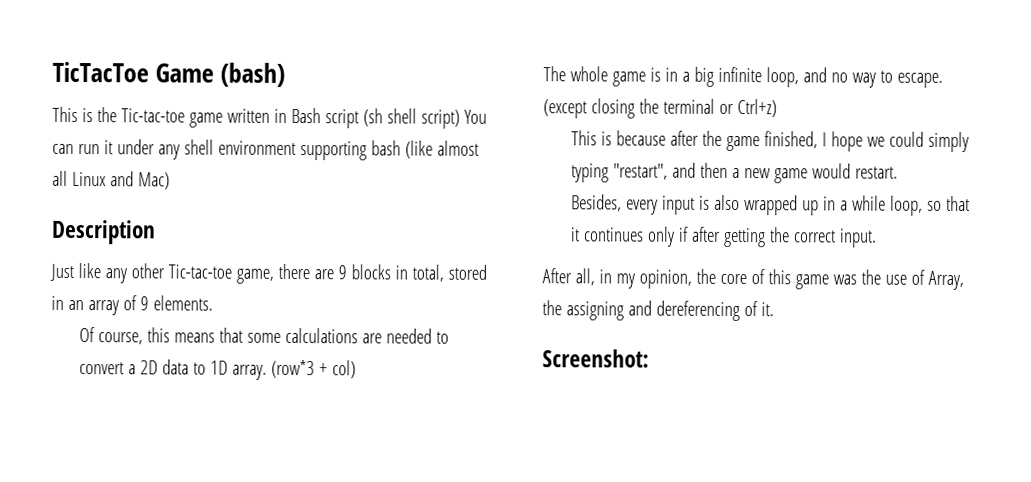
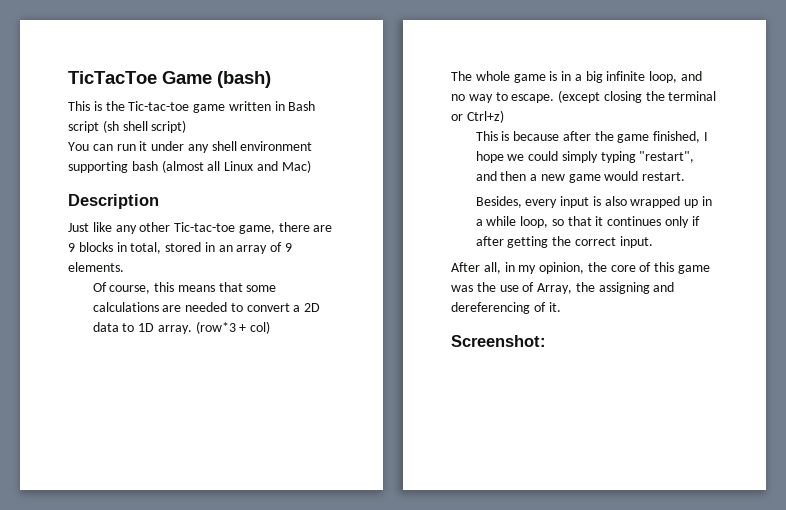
(460, 119) none -> (187, 126) //
[404,140,479,159] (like almost -> [161,160,204,173] (almost

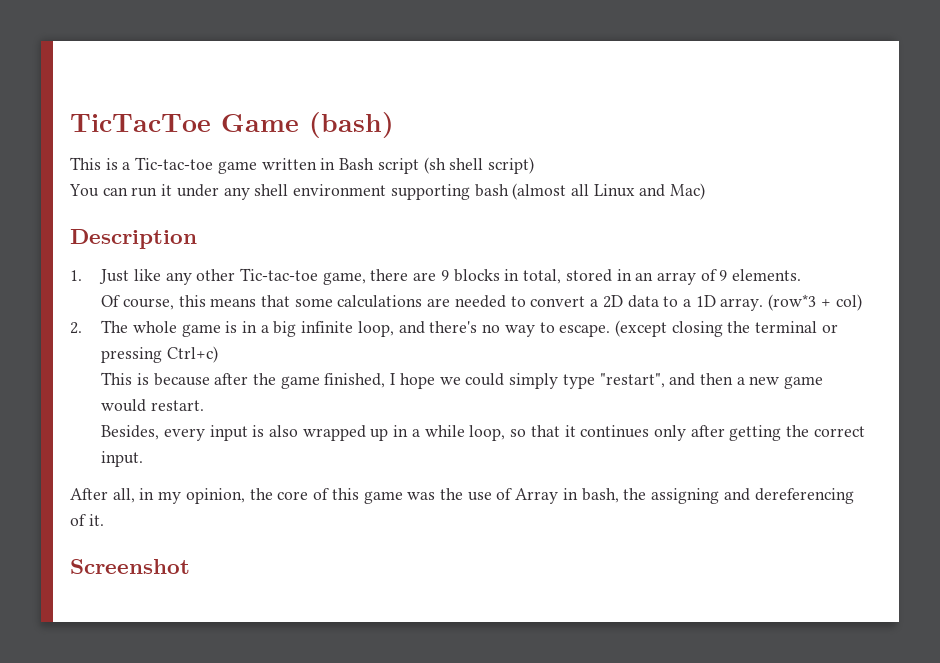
[105,101,125,111] the -> [122,162,131,170] a
(159, 201) none -> [70,270,82,281] 1.
(135, 327) none -> [682,299,691,307] a
(271, 327) none -> [70,322,82,334] 2.
(703, 76) none -> [429,321,478,333] there's
[466,110,504,123] Ctrl+z) -> [101,346,218,363] pressing Ctrl+c)
[600,151,636,163] typing -> [562,374,595,389] type
[691,216,700,226] if -> (686, 433) none
[537,283,573,294] Array, -> [515,488,619,504] Array in bash,
[451,335,546,347] Screenshot: -> [70,559,190,574] Screenshot

